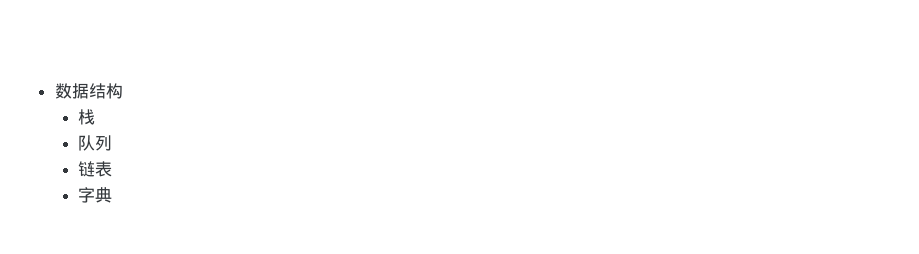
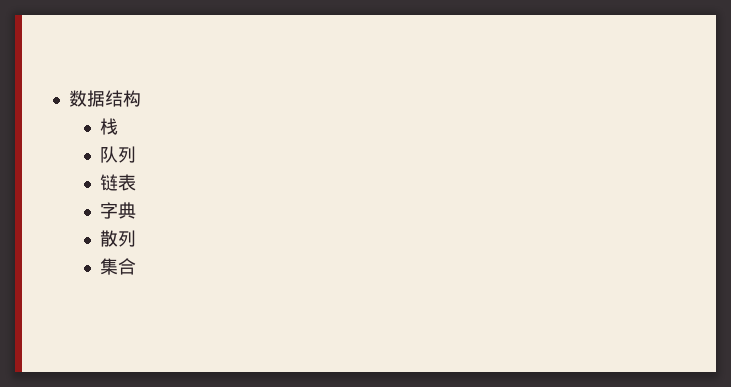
(113, 195) none -> [99,230,136,247] [99,258,136,275] // 散列 // 集合

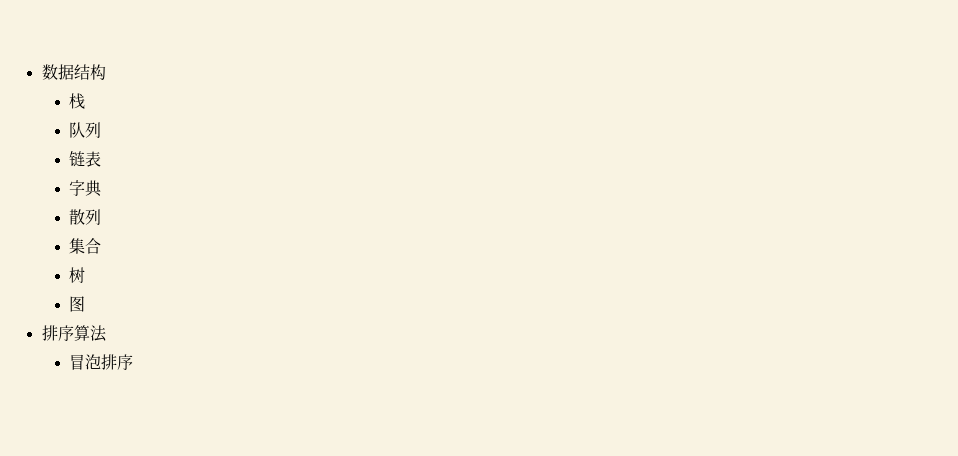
(136, 266) none -> [69,267,86,283] [69,296,86,312] [41,325,107,342] [69,354,134,370] // 树 // 图 // 排序算法 // 冒泡排序

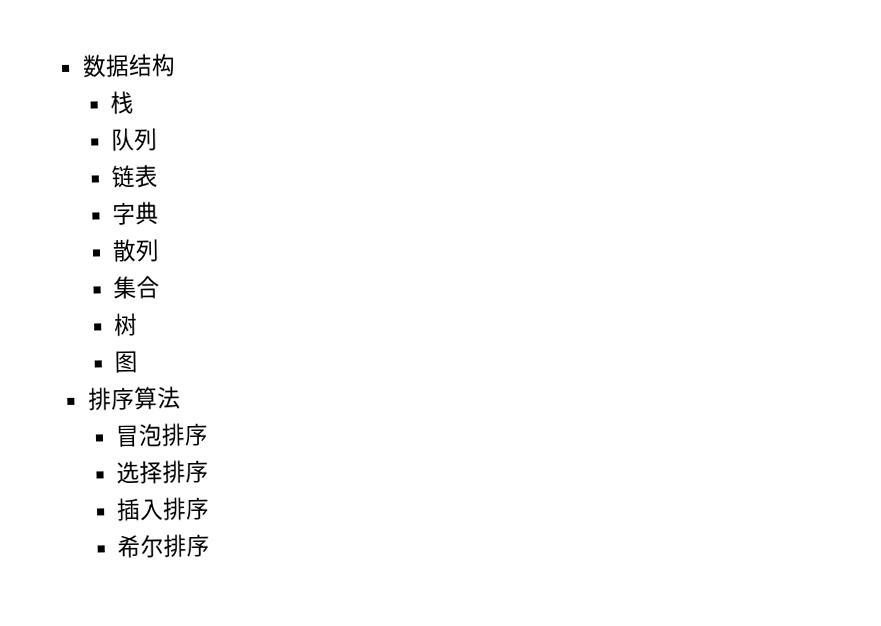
(134, 362) none -> [116,459,210,485] [116,496,211,522] [117,533,211,559] // 选择排序 // 插入排序 // 希尔排序

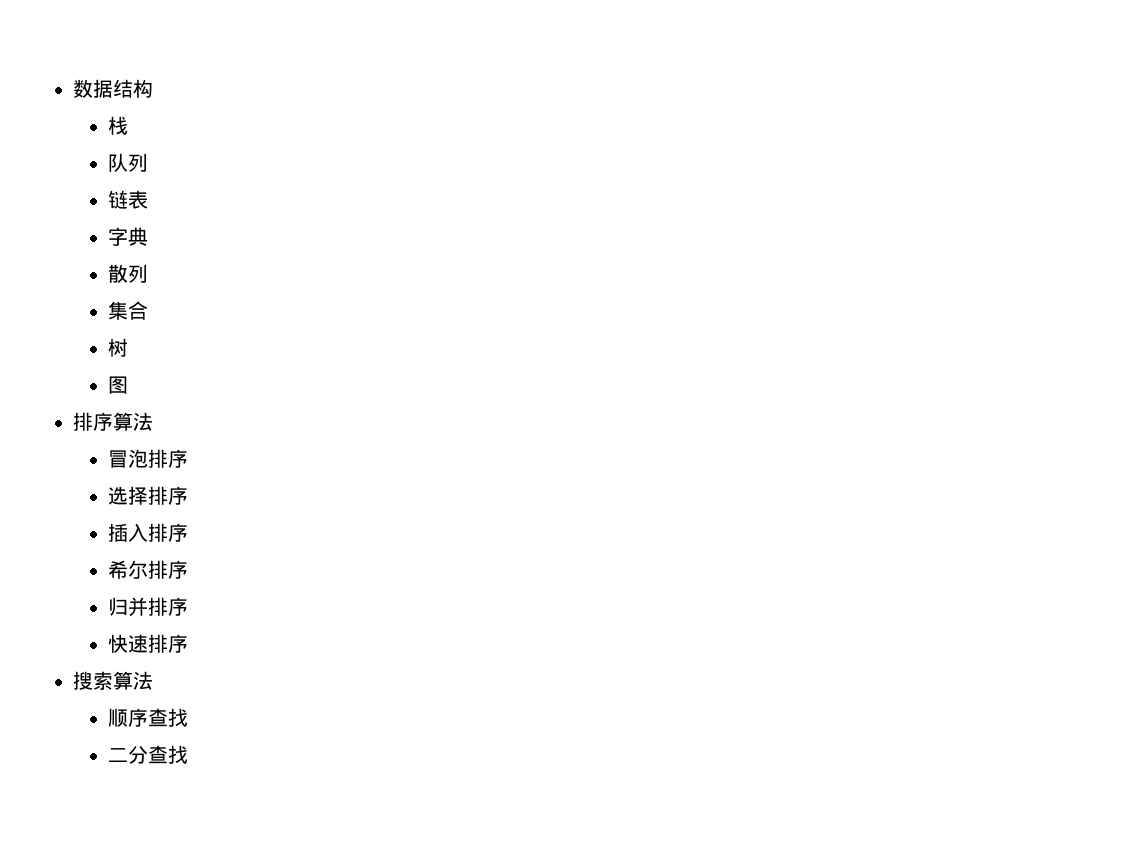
(211, 545) none -> [107,597,188,617] [107,634,188,653] [73,671,153,690] [107,708,188,727] [107,745,188,764] // 归并排序 // 快速排序 // 搜索算法 // 顺序查找 // 二分查找

